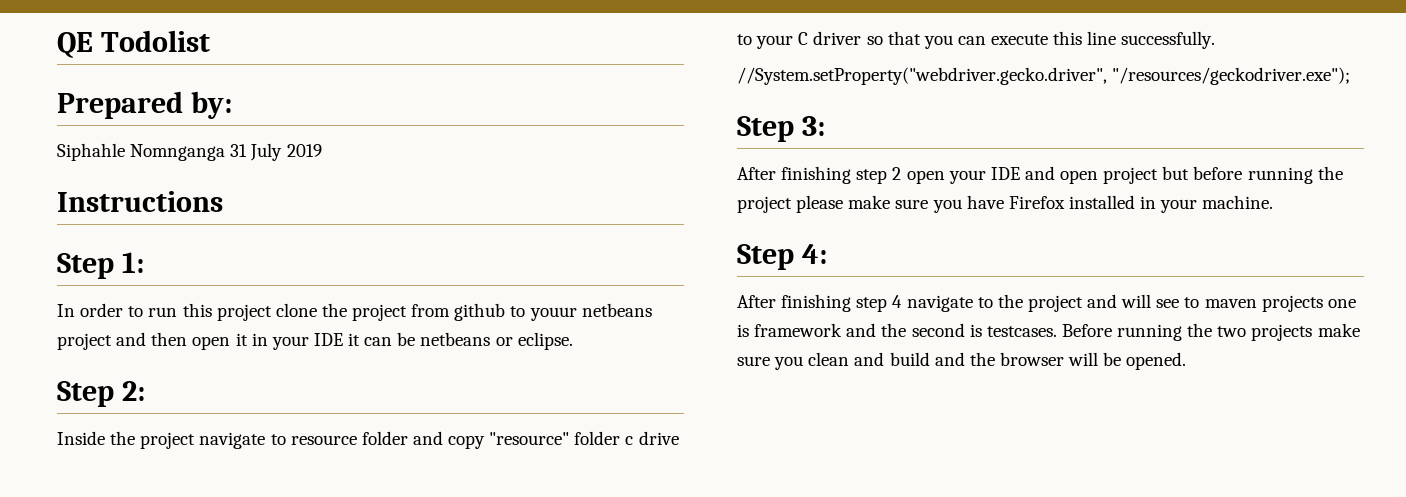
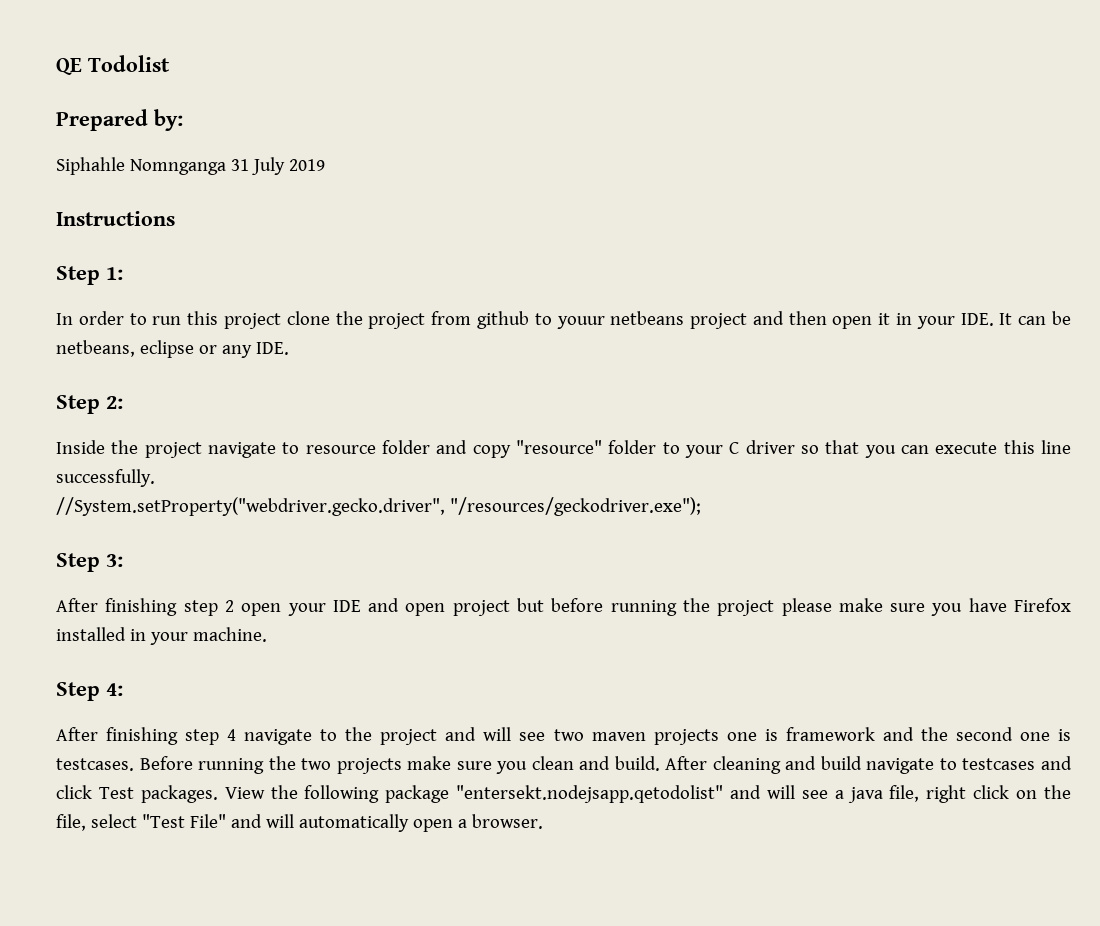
[313,332,573,350] IDE it can be netbeans or eclipse. -> [960,311,1071,326] [56,340,289,358] IDE. It can be netbeans, eclipse or any IDE.
[625,431,679,445] c drive -> (657, 447) none
[1184,297,1200,308] to -> [553,729,584,741] two
(965, 330) none -> [1019,732,1050,741] one
[889,352,1187,370] build and the browser will be opened. -> [614,756,1072,774] [56,785,1071,803] [56,814,543,832] build. After cleaning and build navigate to testcases and click Test packages. View the following package "entersekt.nodejsapp.qetodolist" and will see a java file, right click on the file, select "Test File" and will automatically open a browser.

